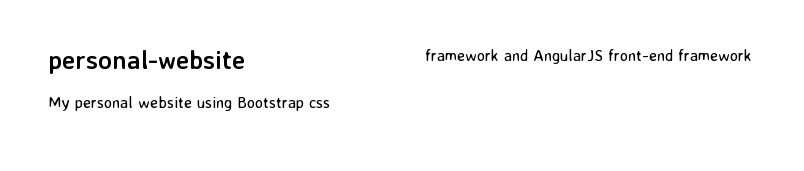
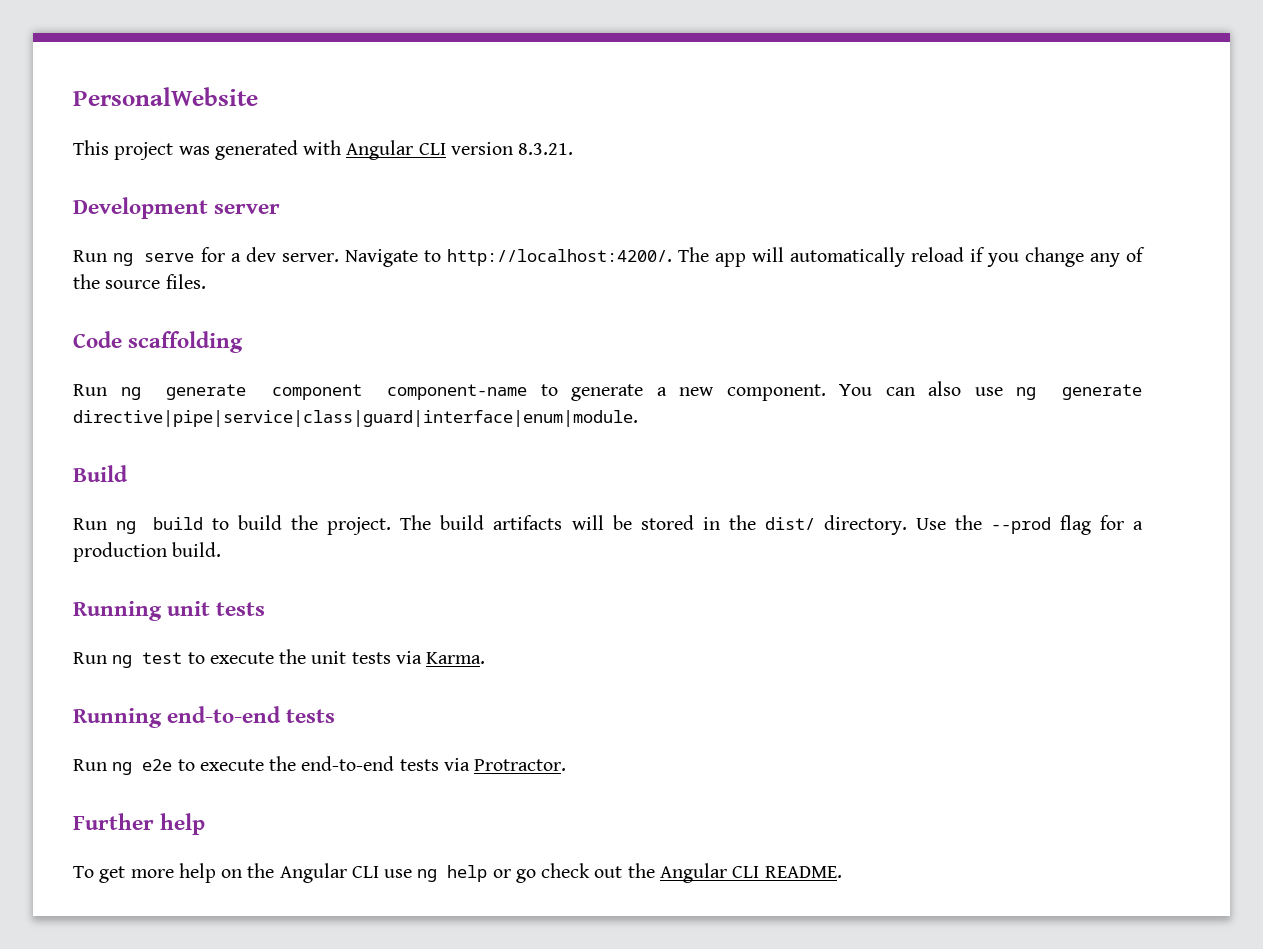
[48,50,245,74] [48,96,330,111] [425,49,752,64] personal-website // My personal website using Bootstrap css framework and AngularJS front-end framework -> [73,87,258,106] [73,140,574,160] [73,197,281,219] [73,247,1145,267] [73,274,206,289] [73,331,244,353] [73,381,1142,401] [73,410,638,427] [73,465,128,482] [73,515,1143,535] [73,542,222,562] [73,601,266,621] [73,649,486,668] [73,706,336,728] [73,756,567,775] [73,813,206,835] [73,863,842,883] PersonalWebsite // This project was generated with Angular CLI version 8.3.21. // Development server // Run ng serve for a dev server. Navigate to http://localhost:4200/. The app will automatically reload if you change any of the source files. // Code scaffolding // Run ng generate component component-name to generate a new component. You can also use ng generate directive|pipe|service|class|guard|interface|enum|module. // Build // Run ng build to build the project. The build artifacts will be stored in the dist/ directory. Use the --prod flag for a production build. // Running unit tests // Run ng test to execute the unit tests via Karma. // Running end-to-end tests // Run ng e2e to execute the end-to-end tests via Protractor. // Further help // To get more help on the Angular CLI use ng help or go check out the Angular CLI README.

